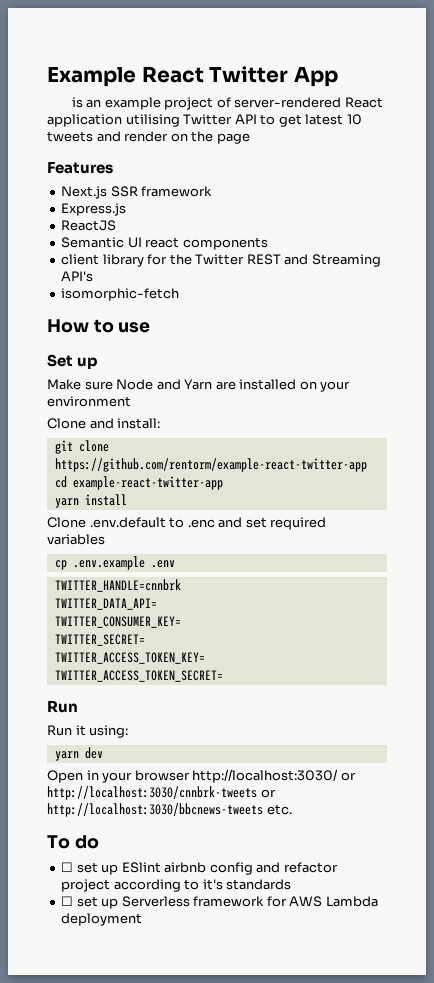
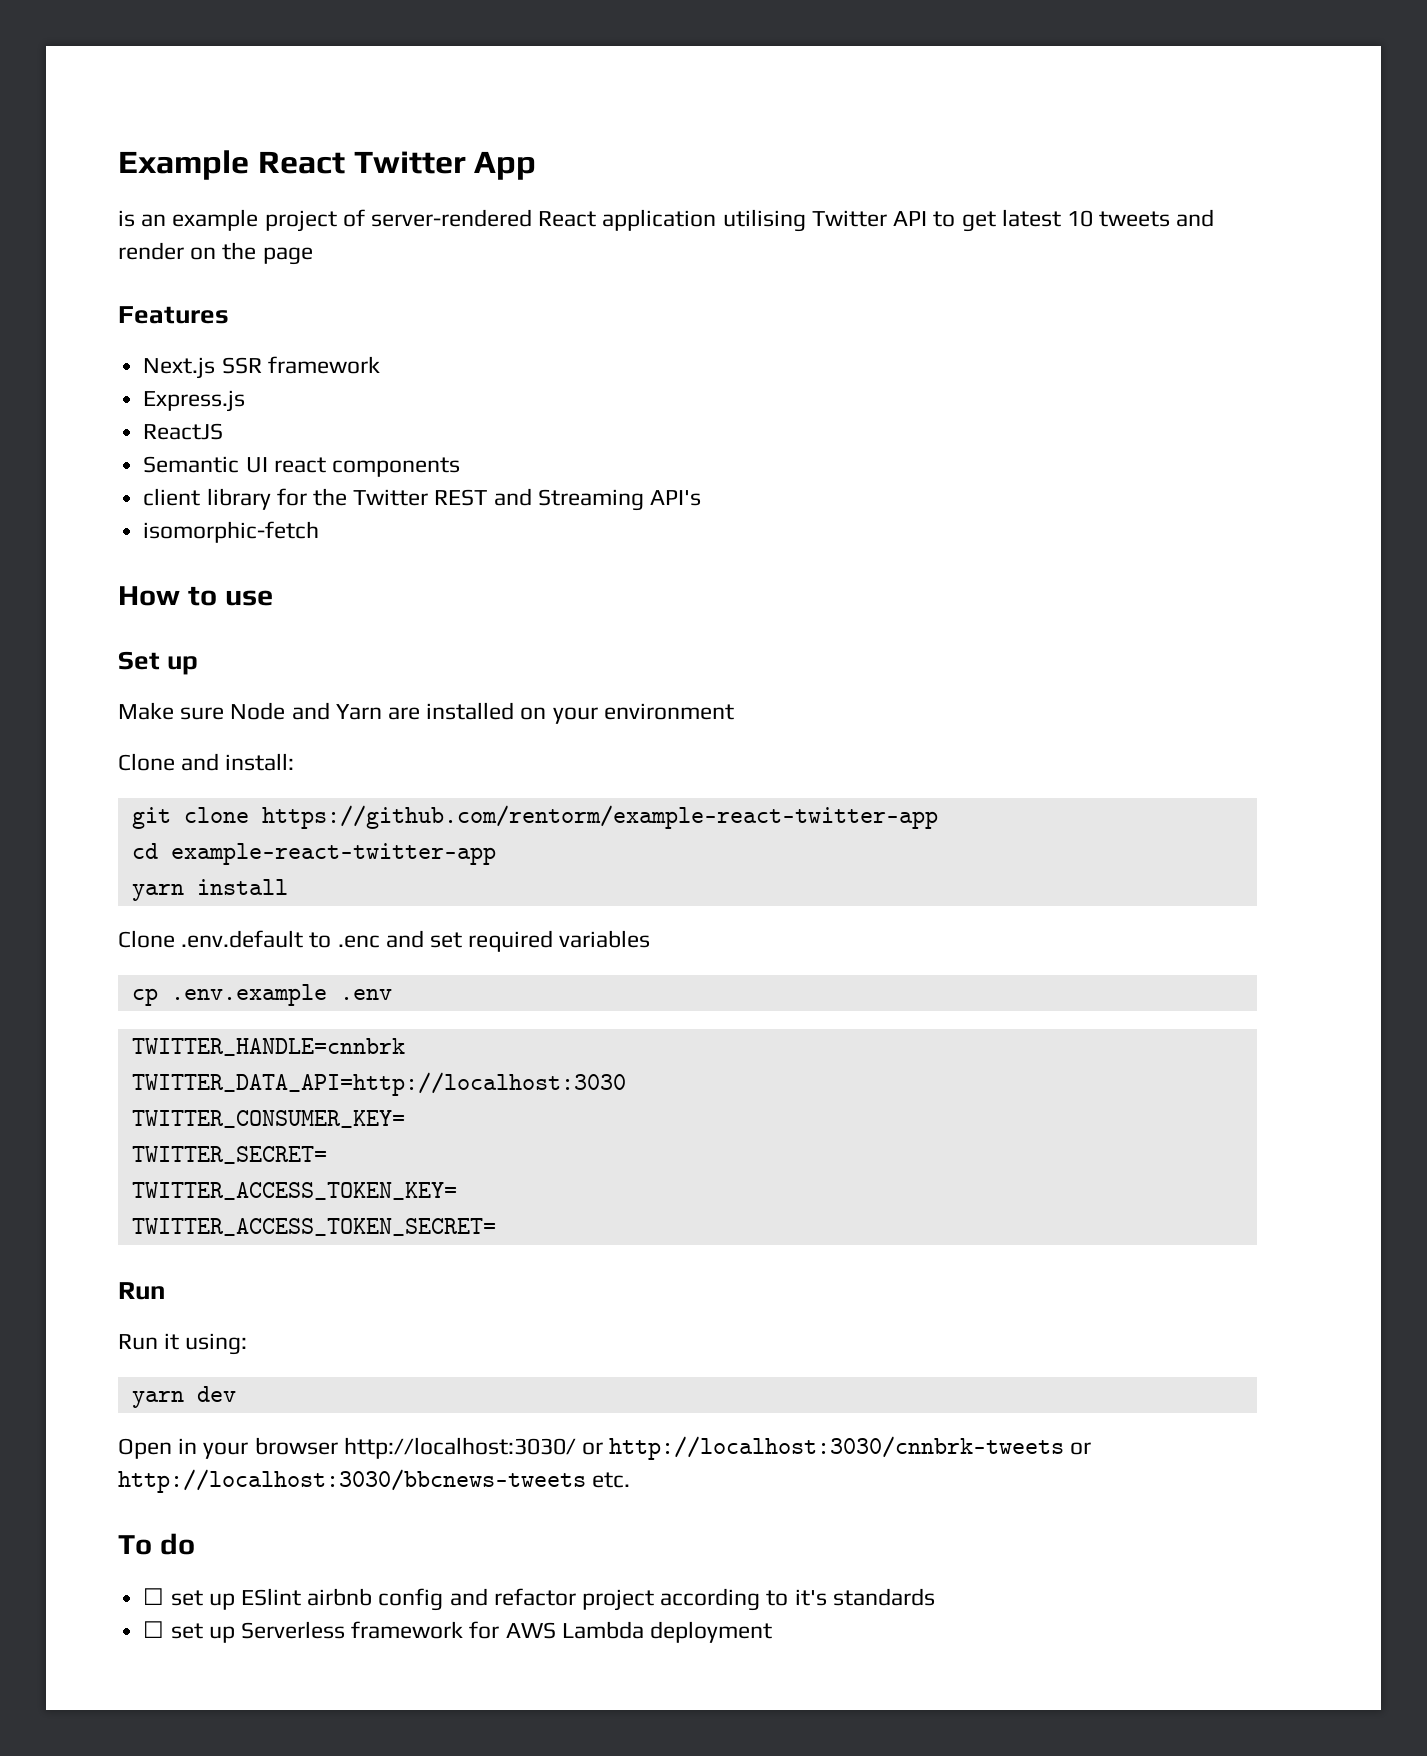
[54,598,157,610] TWITTER_DATA_API= -> [131,1072,626,1096] TWITTER_DATA_API=http://localhost:3030

